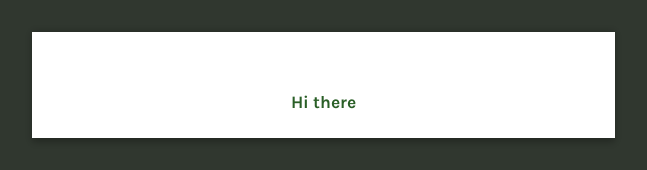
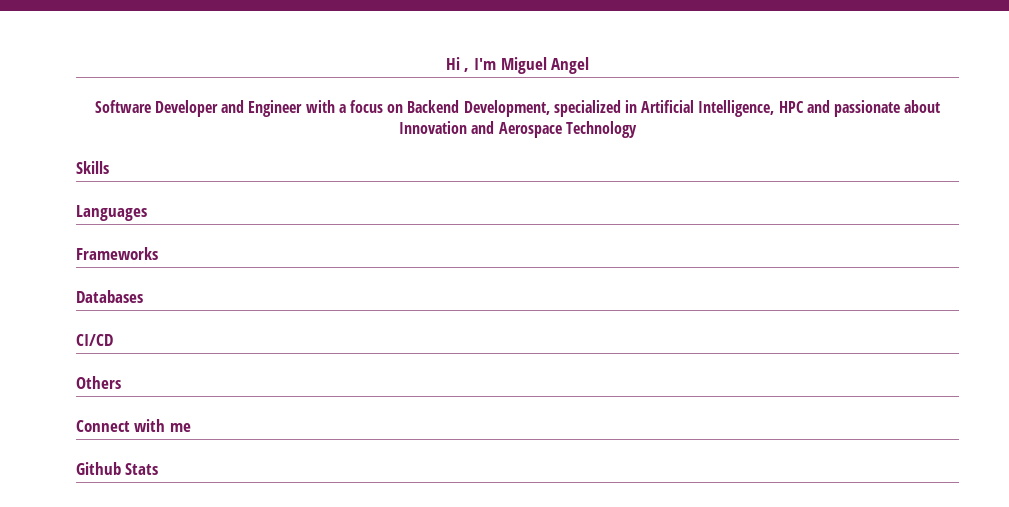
[313,96,357,109] there -> [464,57,590,74] [94,100,941,117] [399,121,637,138] [76,161,109,174] [76,205,147,221] [76,247,158,260] [76,290,143,303] [76,334,113,346] [76,376,121,389] [76,419,191,432] [76,462,159,475] , I'm Miguel Angel // Software Developer and Engineer with a focus on Backend Development, specialized in Artificial Intelligence, HPC and passionate about Innovation and Aerospace Technology // Skills // Languages // Frameworks // Databases // CI/CD // Others // Connect with me // Github Stats

